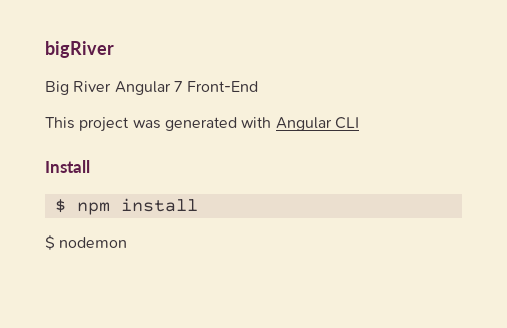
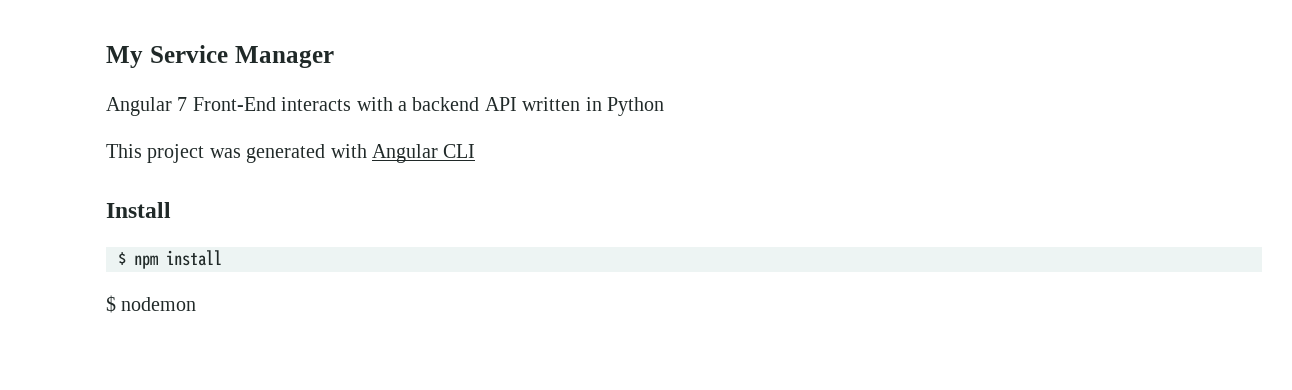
[45,41,114,58] [45,81,112,95] bigRiver // Big River -> [106,45,334,68] My Service Manager //
(259, 86) none -> [281,97,664,116] interacts with a backend API written in Python

